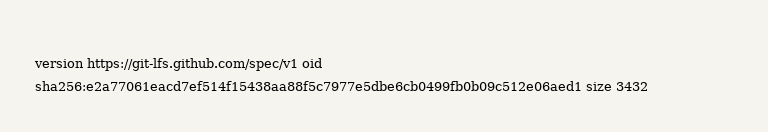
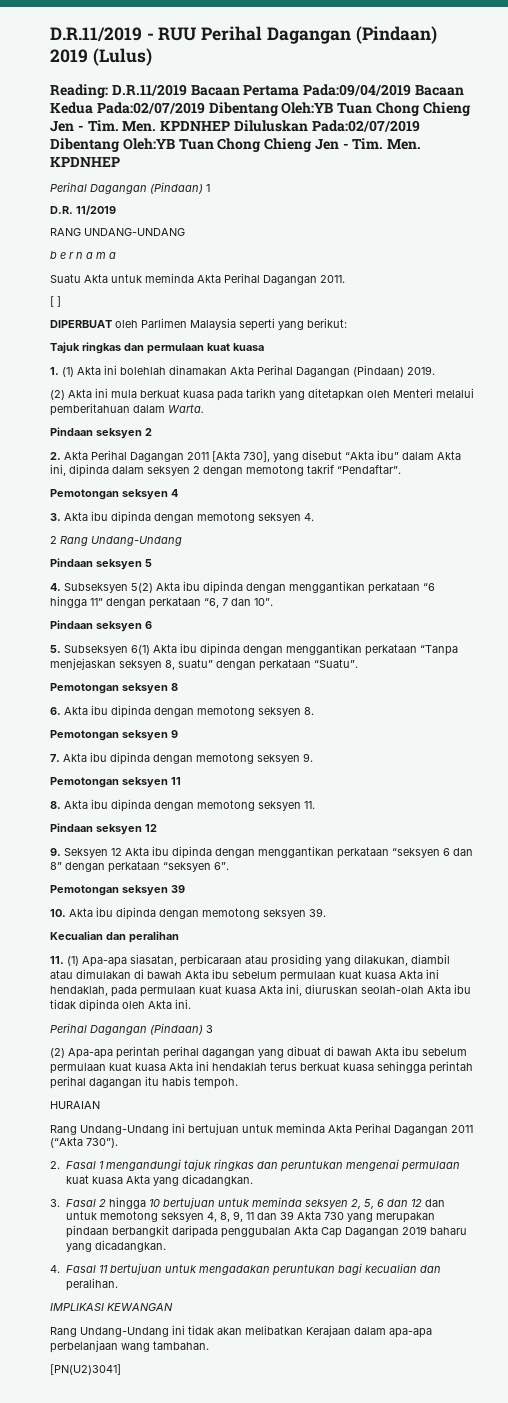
[34,58,322,71] [35,81,648,91] version https://git-lfs.github.com/spec/v1 oid sha256:e2a77061eacd7ef514f15438aa88f5c7977e5dbe6cb0499fb0b09c512e06aed1 size 3432 -> [50,26,437,44] [50,48,152,66] [50,84,464,98] [50,102,471,116] [50,120,420,132] [50,138,422,152] [50,157,120,167] [50,182,210,194] [50,205,116,215] [50,228,185,236] [50,251,116,259] [50,273,345,285] [50,296,61,307] [50,318,347,331] [50,342,264,354] [50,365,435,377] [50,388,474,401] [50,403,204,416] [50,427,152,439] [50,450,461,462] [50,464,401,477] [50,489,178,500] [50,511,314,524] [50,536,182,546] [50,558,152,570] [50,581,435,594] [50,596,273,609] [50,620,152,632] [50,643,458,656] [50,658,358,671] [50,683,178,694] [50,705,314,718] [50,730,178,741] [50,752,313,765] [50,777,181,788] [50,799,315,812] [50,823,157,835] [50,846,473,859] [50,861,229,873] [50,885,185,896] [50,907,326,920] [50,931,179,943] [50,954,450,967] [50,969,439,982] [50,984,471,997] [50,999,191,1012] [50,1023,213,1035] [50,1046,467,1059] [50,1061,473,1074] [50,1076,238,1089] [50,1101,100,1109] [50,1123,473,1135] [50,1137,118,1148] [50,1159,460,1172] [65,1174,253,1186] [50,1197,445,1209] [65,1211,435,1223] [65,1225,467,1238] [65,1240,166,1252] [50,1263,441,1276] [65,1278,118,1291] [50,1303,173,1311] [50,1325,432,1338] [50,1340,209,1353] [50,1364,121,1375] D.R.11/2019 - RUU Perihal Dagangan (Pindaan) 2019 (Lulus) // Reading: D.R.11/2019 Bacaan Pertama Pada:09/04/2019 Bacaan Kedua Pada:02/07/2019 Dibentang Oleh:YB Tuan Chong Chieng Jen - Tim. Men. KPDNHEP Diluluskan Pada:02/07/2019 Dibentang Oleh:YB Tuan Chong Chieng Jen - Tim. Men. KPDNHEP // Perihal Dagangan (Pindaan) 1 // D.R. 11/2019 // RANG UNDANG-UNDANG // b e r n a m a // Suatu Akta untuk meminda Akta Perihal Dagangan 2011. // [ ] // DIPERBUAT oleh Parlimen Malaysia seperti yang berikut: // Tajuk ringkas dan permulaan kuat kuasa // 1. (1) Akta ini bolehlah dinamakan Akta Perihal Dagangan (Pindaan) 2019. // (2) Akta ini mula berkuat kuasa pada tarikh yang ditetapkan oleh Menteri melalui pemberitahuan dalam Warta. // Pindaan seksyen 2 // 2. Akta Perihal Dagangan 2011 [Akta 730], yang disebut “Akta ibu” dalam Akta ini, dipinda dalam seksyen 2 dengan memotong takrif “Pendaftar”. // Pemotongan seksyen 4 // 3. Akta ibu dipinda dengan memotong seksyen 4. // 2 Rang Undang-Undang // Pindaan seksyen 5 // 4. Subseksyen 5(2) Akta ibu dipinda dengan menggantikan perkataan “6 hingga 11” dengan perkataan “6, 7 dan 10”. // Pindaan seksyen 6 // 5. Subseksyen 6(1) Akta ibu dipinda dengan menggantikan perkataan “Tanpa menjejaskan seksyen 8, suatu” dengan perkataan “Suatu”. // Pemotongan seksyen 8 // 6. Akta ibu dipinda dengan memotong seksyen 8. // Pemotongan seksyen 9 // 7. Akta ibu dipinda dengan memotong seksyen 9. // Pemotongan seksyen 11 // 8. Akta ibu dipinda dengan memotong seksyen 11. // Pindaan seksyen 12 // 9. Seksyen 12 Akta ibu dipinda dengan menggantikan perkataan “seksyen 6 dan 8” dengan perkataan “seksyen 6”. // Pemotongan seksyen 39 // 10. Akta ibu dipinda dengan memotong seksyen 39. // Kecualian dan peralihan // 11. (1) Apa-apa siasatan, perbicaraan atau prosiding yang dilakukan, diambil atau dimulakan di bawah Akta ibu sebelum permulaan kuat kuasa Akta ini hendaklah, pada permulaan kuat kuasa Akta ini, diuruskan seolah-olah Akta ibu tidak dipinda oleh Akta ini. // Perihal Dagangan (Pindaan) 3 // (2) Apa-apa perintah perihal dagangan yang dibuat di bawah Akta ibu sebelum permulaan kuat kuasa Akta ini hendaklah terus berkuat kuasa sehingga perintah perihal dagangan itu habis tempoh. // HURAIAN // Rang Undang-Undang ini bertujuan untuk meminda Akta Perihal Dagangan 2011 (“Akta 730”). // 2. Fasal 1 mengandungi tajuk ringkas dan peruntukan mengenai permulaan kuat kuasa Akta yang dicadangkan. // 3. Fasal 2 hingga 10 bertujuan untuk meminda seksyen 2, 5, 6 dan 12 dan untuk memotong seksyen 4, 8, 9, 11 dan 39 Akta 730 yang merupakan pindaan berbangkit daripada penggubalan Akta Cap Dagangan 2019 baharu yang dicadangkan. // 4. Fasal 11 bertujuan untuk mengadakan peruntukan bagi kecualian dan peralihan. // IMPLIKASI KEWANGAN // Rang Undang-Undang ini tidak akan melibatkan Kerajaan dalam apa-apa perbelanjaan wang tambahan. // [PN(U2)3041]

